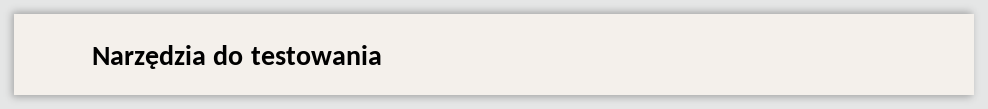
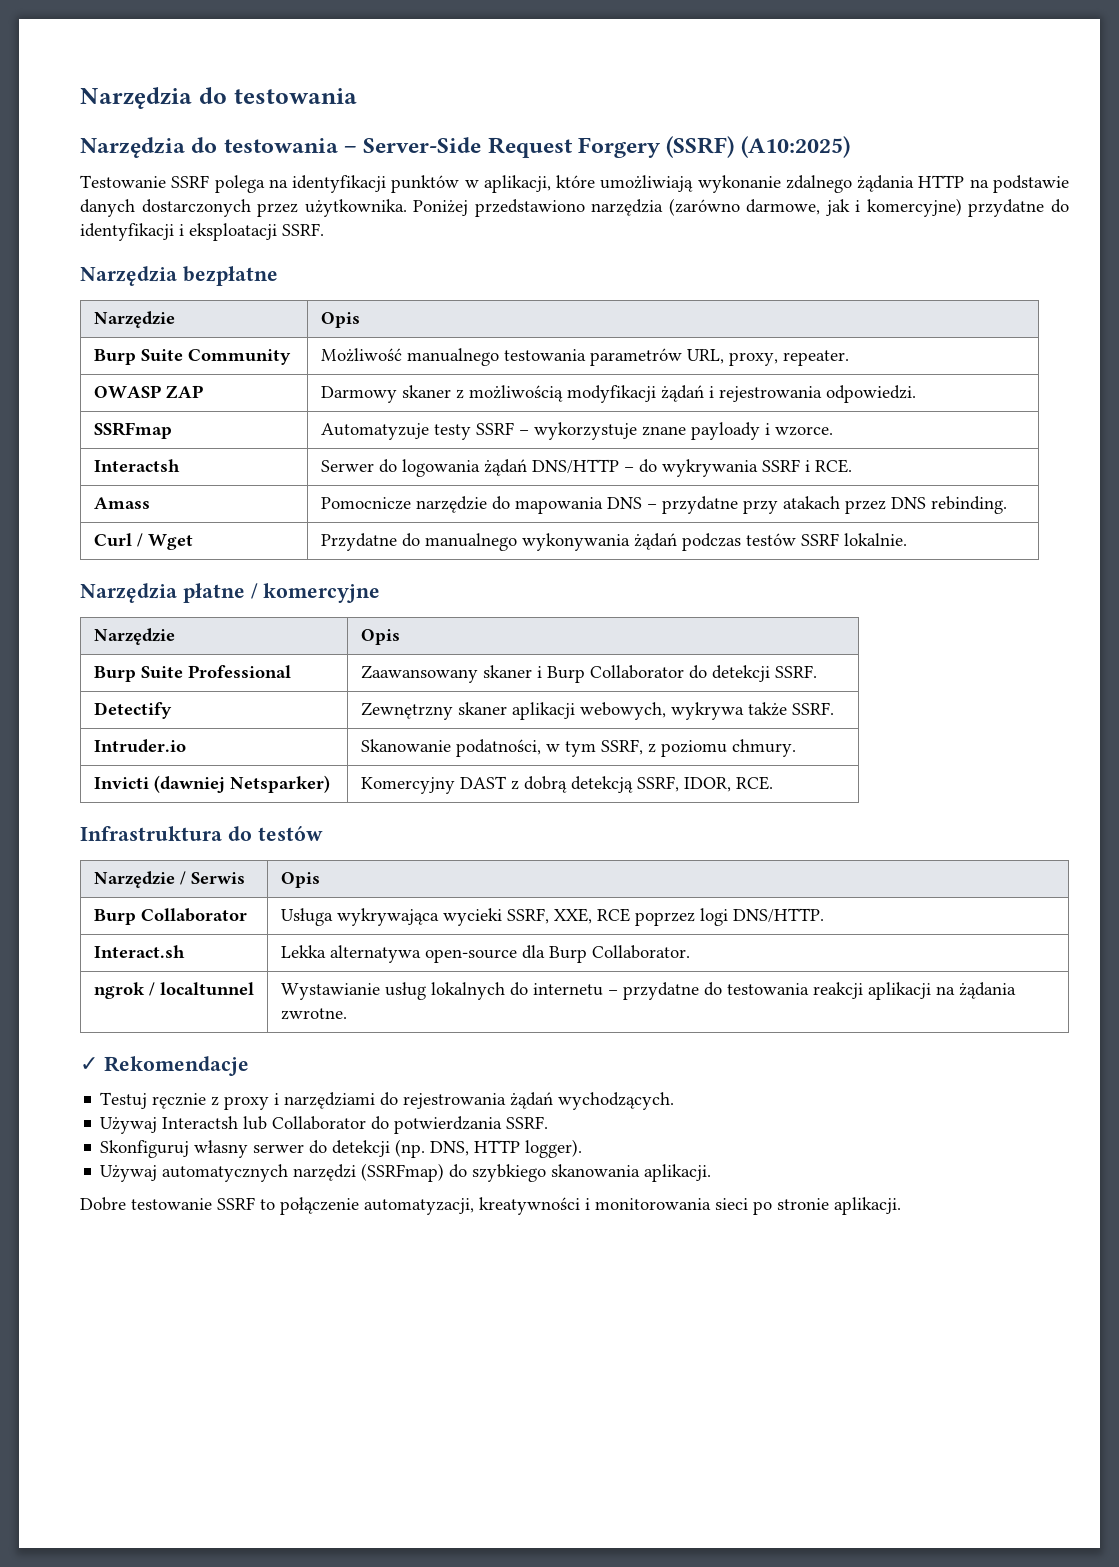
[92,45,382,69] Narzędzia do testowania -> [80,87,357,109] [80,136,850,158] [80,175,1069,193] [80,198,1069,217] [80,223,324,241] [80,266,278,286] [93,311,175,328] [320,312,360,328] [93,349,291,365] [320,348,849,366] [93,385,203,398] [320,385,916,403] [93,422,172,439] [320,422,833,440] [93,459,180,472] [320,459,852,477] [93,497,150,509] [320,496,1007,514] [93,533,193,550] [320,533,907,551] [80,583,381,603] [93,628,175,645] [360,629,400,645] [93,665,291,682] [360,665,817,683] [93,702,172,719] [360,702,834,720] [93,739,186,753] [360,739,796,757] [93,775,330,793] [360,776,773,794] [80,826,323,841] [93,871,245,888] [280,872,320,888] [93,908,247,925] [280,908,824,926] [93,945,185,958] [280,945,690,963] [93,982,254,999] [280,982,1016,1000] [280,1008,347,1020] [80,1056,249,1076] [100,1092,675,1110] [100,1116,549,1134] [100,1139,583,1158] [100,1163,712,1182] [80,1197,901,1215] Narzędzia do testowania // Narzędzia do testowania – Server-Side Request Forgery (SSRF) (A10:2025) // Testowanie SSRF polega na identyfikacji punktów w aplikacji, które umożliwiają wykonanie zdalnego żądania HTTP na podstawie danych dostarczonych przez użytkownika. Poniżej przedstawiono narzędzia (zarówno darmowe, jak i komercyjne) przydatne do identyfikacji i eksploatacji SSRF. // Narzędzia bezpłatne // Narzędzie | Opis // Burp Suite Community | Możliwość manualnego testowania parametrów URL, proxy, repeater. // OWASP ZAP | Darmowy skaner z możliwością modyfikacji żądań i rejestrowania odpowiedzi. // SSRFmap | Automatyzuje testy SSRF – wykorzystuje znane payloady i wzorce. // Interactsh | Serwer do logowania żądań DNS/HTTP – do wykrywania SSRF i RCE. // Amass | Pomocnicze narzędzie do mapowania DNS – przydatne przy atakach przez DNS rebinding. // Curl / Wget | Przydatne do manualnego wykonywania żądań podczas testów SSRF lokalnie. // Narzędzia płatne / komercyjne // Narzędzie | Opis // Burp Suite Professional | Zaawansowany skaner i Burp Collaborator do detekcji SSRF. // Detectify | Zewnętrzny skaner aplikacji webowych, wykrywa także SSRF. // Intruder.io | Skanowanie podatności, w tym SSRF, z poziomu chmury. // Invicti (dawniej Netsparker) | Komercyjny DAST z dobrą detekcją SSRF, IDOR, RCE. // Infrastruktura do testów // Narzędzie / Serwis | Opis // Burp Collaborator | Usługa wykrywająca wycieki SSRF, XXE, RCE poprzez logi DNS/HTTP. // Interact.sh | Lekka alternatywa open-source dla Burp Collaborator. // ngrok / localtunnel | Wystawianie usług lokalnych do internetu – przydatne do testowania reakcji aplikacji na żądania zwrotne. // ✓ Rekomendacje // Testuj ręcznie z proxy i narzędziami do rejestrowania żądań wychodzących. // Używaj Interactsh lub Collaborator do potwierdzania SSRF. // Skonfiguruj własny serwer do detekcji (np. DNS, HTTP logger). // Używaj automatycznych narzędzi (SSRFmap) do szybkiego skanowania aplikacji. // Dobre testowanie SSRF to połączenie automatyzacji, kreatywności i monitorowania sieci po stronie aplikacji.

